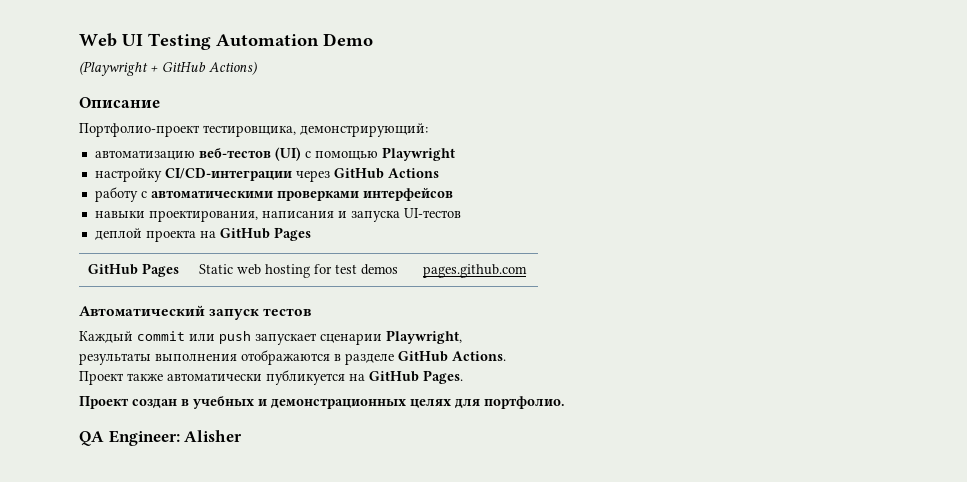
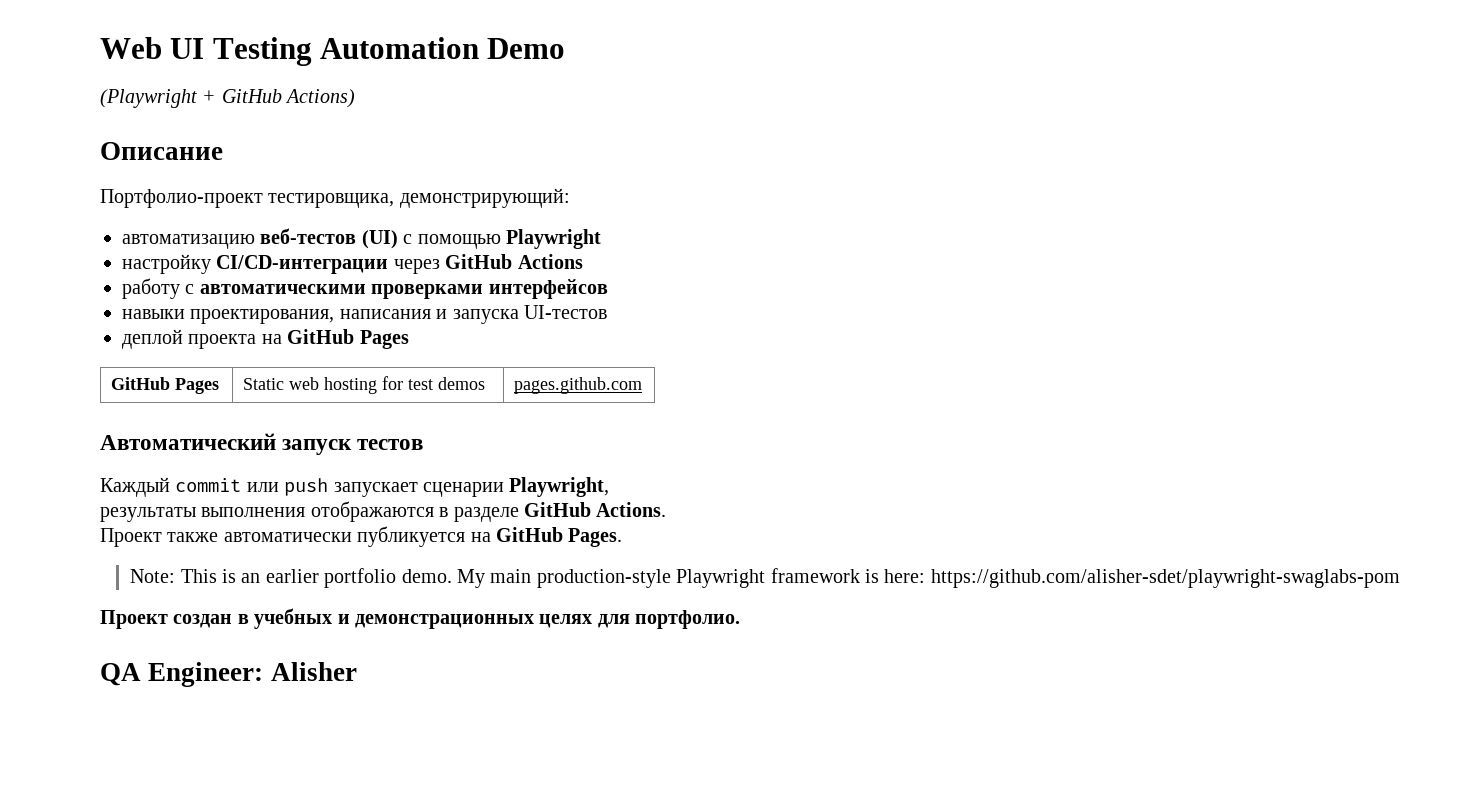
(463, 377) none -> [130,568,1400,588] // Note: This is an earlier portfolio demo. My main production-style Playwright framework is here: https://github.com/alisher-sdet/playwright-swaglabs-pom

